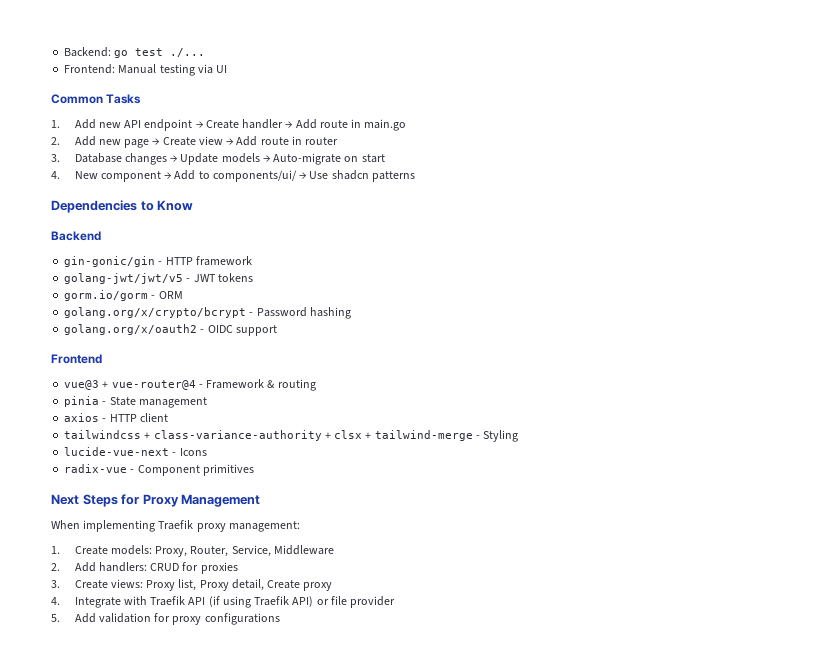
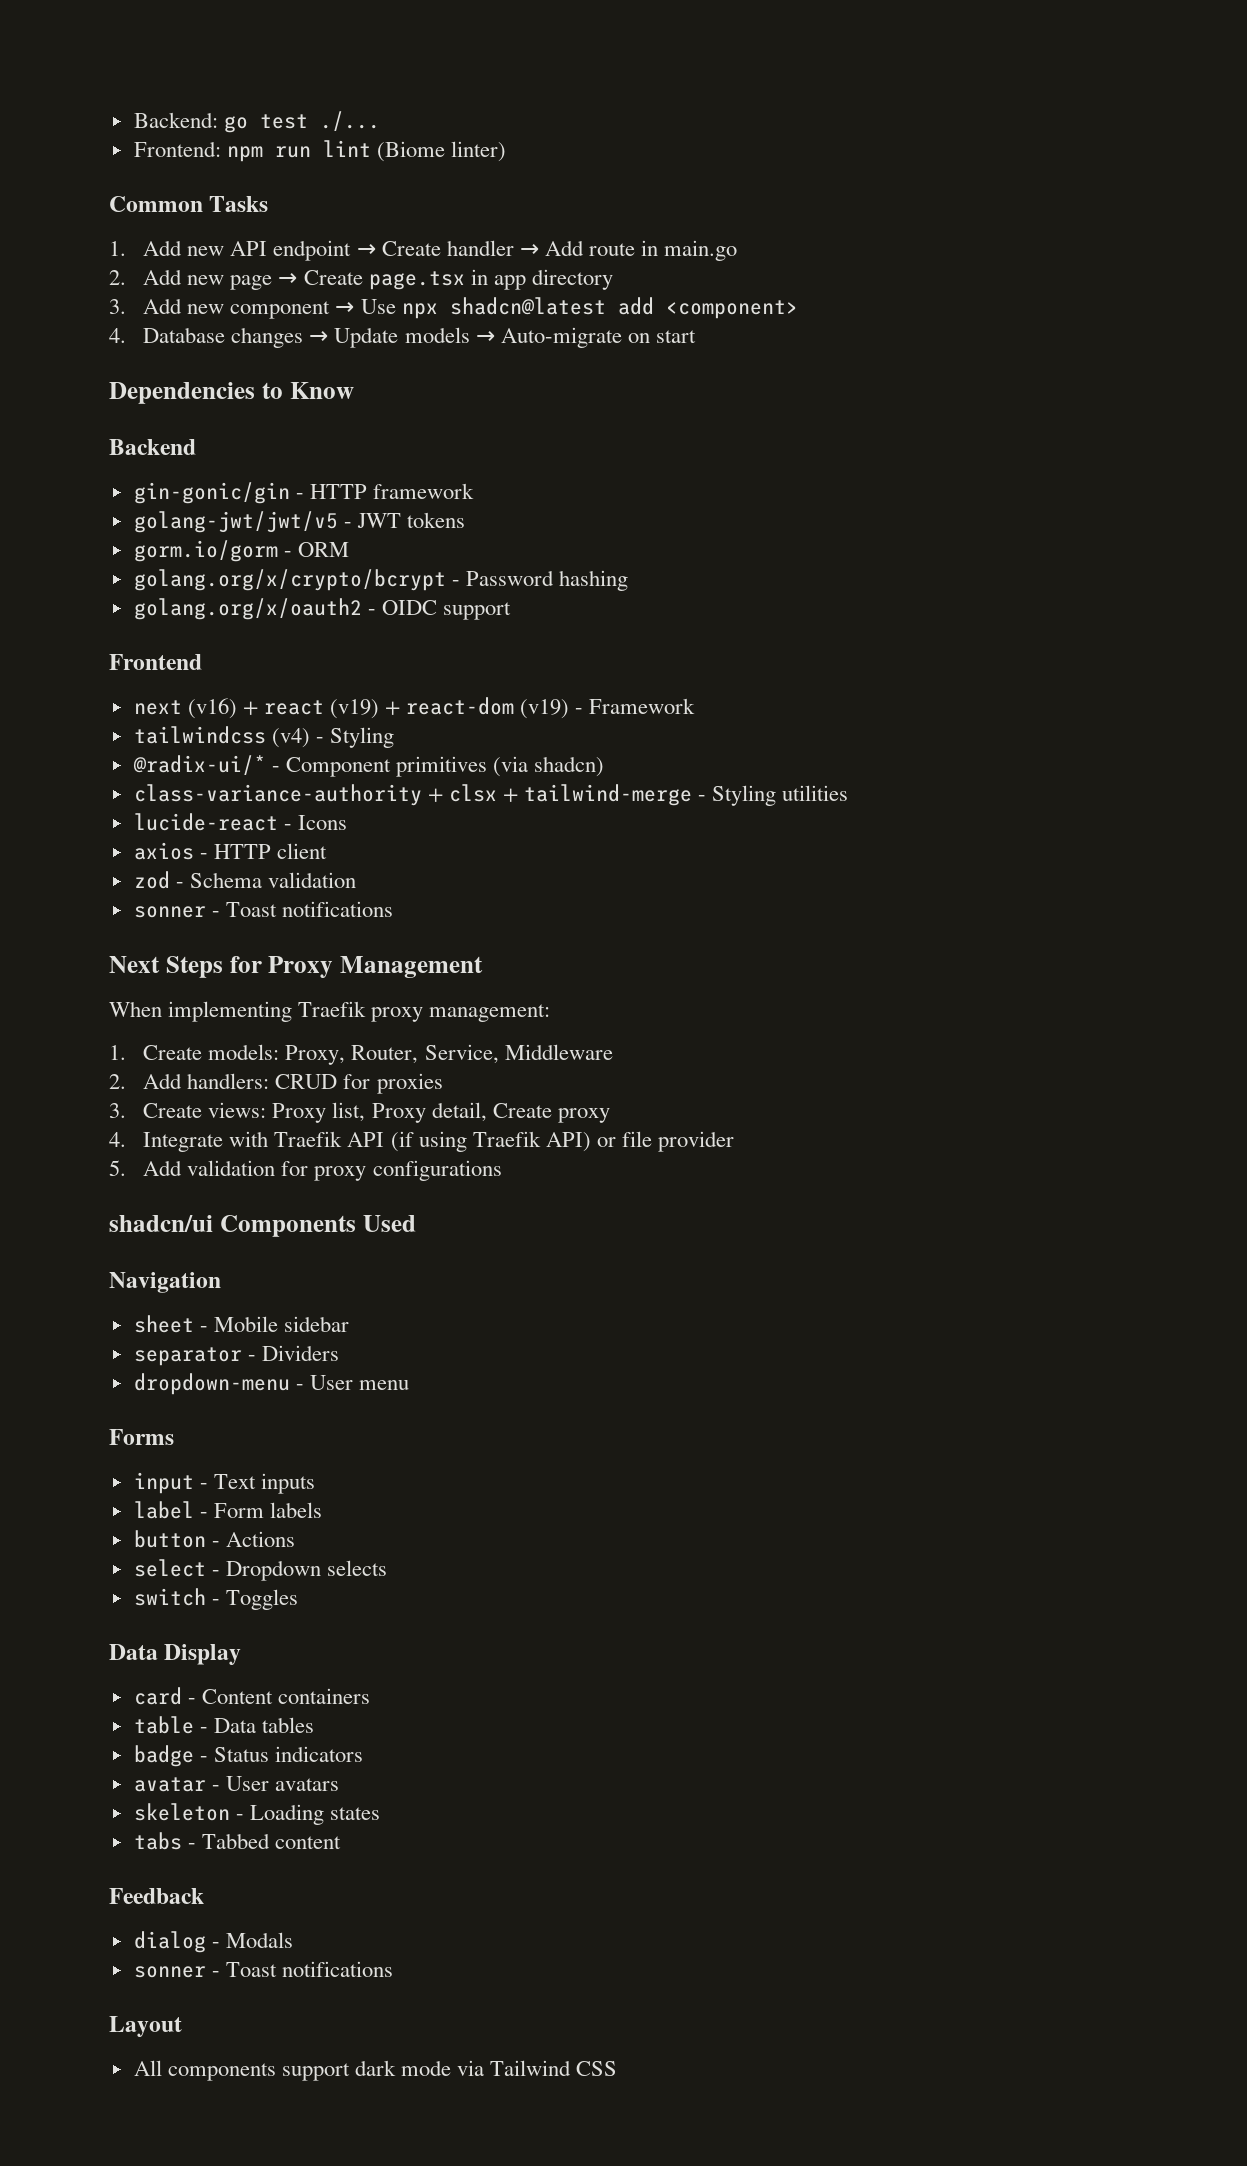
[118,64,228,76] Manual testing via UI -> [226,140,506,162] npm run lint (Biome linter)
[198,136,339,146] [51,154,60,162] view → Add route in router // 3. -> [368,269,613,290] [109,297,798,319] [109,328,126,343] page.tsx in app directory // 3. Add new component → Use npx shadcn@latest add <component> // 4.
[51,170,415,182] // 4. New component → Add to components/ui/ → Use shadcn patterns -> (696, 336) none
[64,379,316,391] [64,396,207,408] [64,413,168,422] [64,430,151,439] vue@3 + vue-router@4 - Framework & routing // pinia - State management // axios - HTTP client // tailwindcss + -> [133,697,696,719] [133,726,394,748] [132,755,605,777] next (v16) + react (v19) + react-dom (v19) - Framework // tailwindcss (v4) - Styling // @radix-ui/* - Component primitives (via shadcn) //
[64,447,170,456] // lucide-vue-next -> [782,785,849,801] [133,813,278,831] utilities // lucide-react
[64,464,254,476] radix-vue - Component primitives -> [133,842,327,860] [133,871,356,889] [133,901,393,918] axios - HTTP client // zod - Schema validation // sonner - Toast notifications
(280, 619) none -> [109,1215,416,1237] [109,1272,221,1293] [133,1315,349,1333] [133,1345,339,1366] [133,1373,409,1395] [109,1429,174,1445] [133,1472,315,1494] [133,1501,322,1519] [133,1530,295,1548] [133,1559,387,1581] [133,1588,298,1610] [109,1644,242,1665] [133,1687,370,1705] [133,1716,314,1734] [133,1745,363,1767] [133,1776,339,1792] [133,1803,380,1825] [133,1832,341,1850] [109,1888,204,1904] [133,1931,293,1953] [133,1961,393,1978] [109,2016,182,2037] [133,2060,618,2081] // shadcn/ui Components Used // Navigation // sheet - Mobile sidebar // separator - Dividers // dropdown-menu - User menu // Forms // input - Text inputs // label - Form labels // button - Actions // select - Dropdown selects // switch - Toggles // Data Display // card - Content containers // table - Data tables // badge - Status indicators // avatar - User avatars // skeleton - Loading states // tabs - Tabbed content // Feedback // dialog - Modals // sonner - Toast notifications // Layout // All components support dark mode via Tailwind CSS

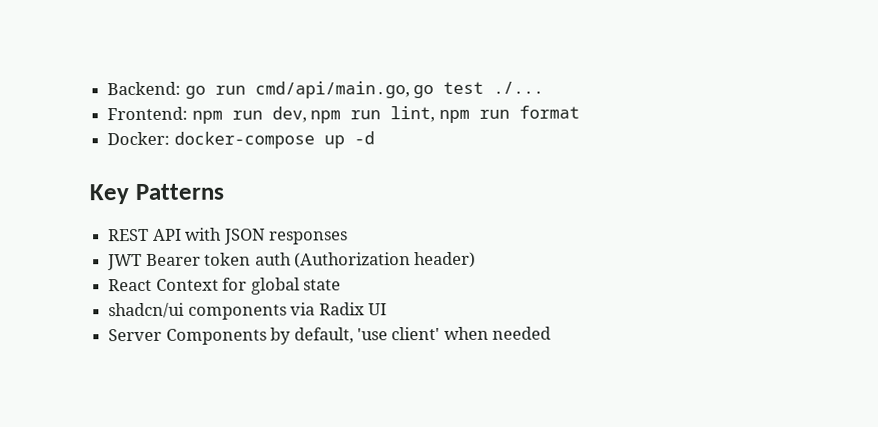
(248, 124) none -> [214,81,435,99] run cmd/api/main.go, go
[322,140,506,162] [109,196,269,212] [109,240,738,261] [109,269,613,290] [109,297,798,319] [109,327,696,348] [109,382,354,404] [109,439,196,455] [133,482,474,504] [133,511,465,533] [133,540,349,562] [133,569,628,591] [133,598,511,620] [109,654,202,670] [133,697,696,719] [133,726,394,748] [132,755,605,777] [133,784,849,806] [133,813,347,831] [133,842,327,860] [133,871,356,889] [133,901,393,918] [109,956,483,978] [109,1001,551,1022] [109,1044,613,1065] [109,1073,443,1094] [109,1102,610,1123] [109,1131,734,1152] [109,1160,502,1181] [109,1215,416,1237] [109,1272,221,1293] [133,1315,349,1333] [133,1345,339,1366] [133,1373,409,1395] [109,1429,174,1445] [133,1472,315,1494] [133,1501,322,1519] [133,1530,295,1548] [133,1559,387,1581] [133,1588,298,1610] [109,1644,242,1665] [133,1687,370,1705] [133,1716,314,1734] [133,1745,363,1767] [133,1776,339,1792] [133,1803,380,1825] [133,1832,341,1850] [109,1888,204,1904] [133,1931,293,1953] [133,1961,393,1978] [109,2016,182,2037] [133,2060,618,2081] lint (Biome linter) // Common Tasks // 1. Add new API endpoint → Create handler → Add route in main.go // 2. Add new page → Create page.tsx in app directory // 3. Add new component → Use npx shadcn@latest add <component> // 4. Database changes → Update models → Auto-migrate on start // Dependencies to Know // Backend // gin-gonic/gin - HTTP framework // golang-jwt/jwt/v5 - JWT tokens // gorm.io/gorm - ORM // golang.org/x/crypto/bcrypt - Password hashing // golang.org/x/oauth2 - OIDC support // Frontend // next (v16) + react (v19) + react-dom (v19) - Framework // tailwindcss (v4) - Styling // @radix-ui/* - Component primitives (via shadcn) // class-variance-authority + clsx + tailwind-merge - Styling utilities // lucide-react - Icons // axios - HTTP client // zod - Schema validation // sonner - Toast notifications // Next Steps for Proxy Management // When implementing Traefik proxy management: // 1. Create models: Proxy, Router, Service, Middleware // 2. Add handlers: CRUD for proxies // 3. Create views: Proxy list, Proxy detail, Create proxy // 4. Integrate with Traefik API (if using Traefik API) or file provider // 5. Add validation for proxy configurations // shadcn/ui Components Used // Navigation // sheet - Mobile sidebar // separator - Dividers // dropdown-menu - User menu // Forms // input - Text inputs // label - Form labels // button - Actions // select - Dropdown selects // switch - Toggles // Data Display // card - Content containers // table - Data tables // badge - Status indicators // avatar - User avatars // skeleton - Loading states // tabs - Tabbed content // Feedback // dialog - Modals // sonner - Toast notifications // Layout // All components support dark mode via Tailwind CSS -> [271,105,580,124] [107,131,375,149] [89,183,224,205] [108,227,348,245] [107,251,477,271] [108,277,341,295] [108,302,387,320] [108,326,552,345] dev, npm run lint, npm run format // Docker: docker-compose up -d // Key Patterns // REST API with JSON responses // JWT Bearer token auth (Authorization header) // React Context for global state // shadcn/ui components via Radix UI // Server Components by default, 'use client' when needed

